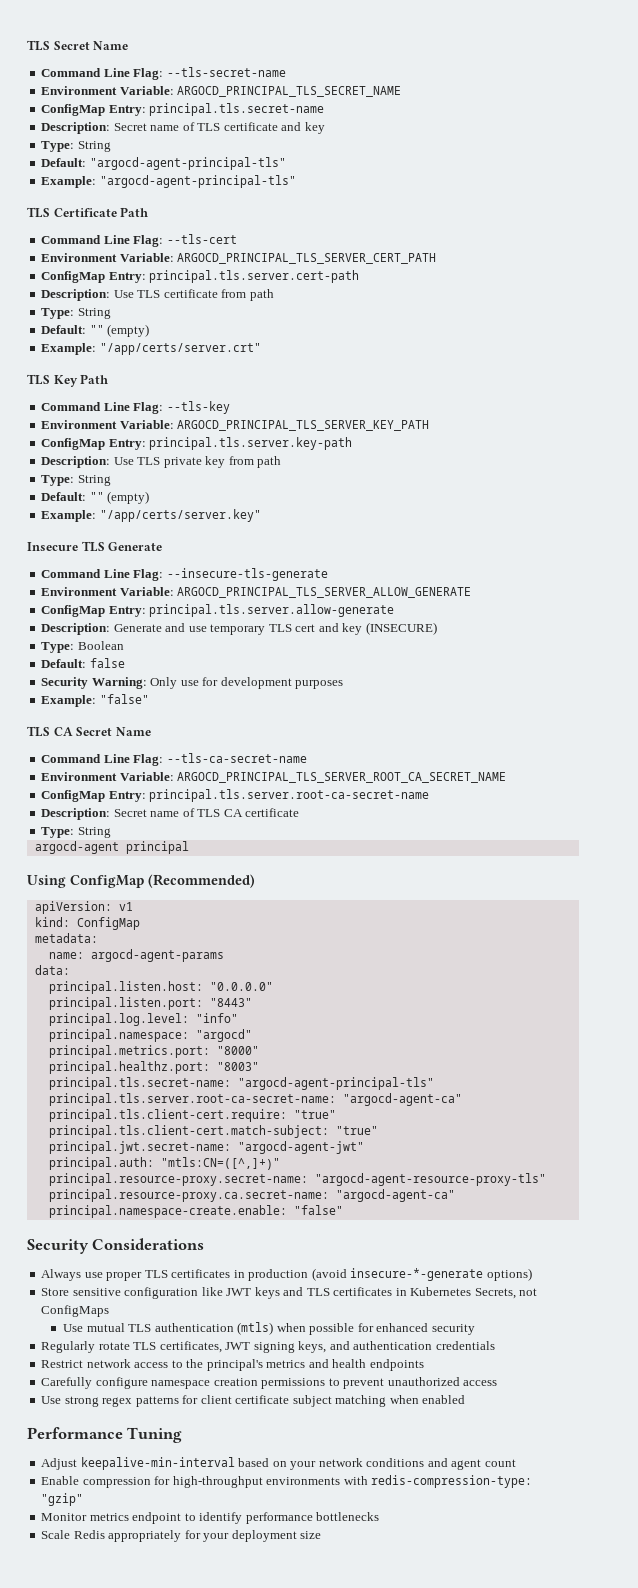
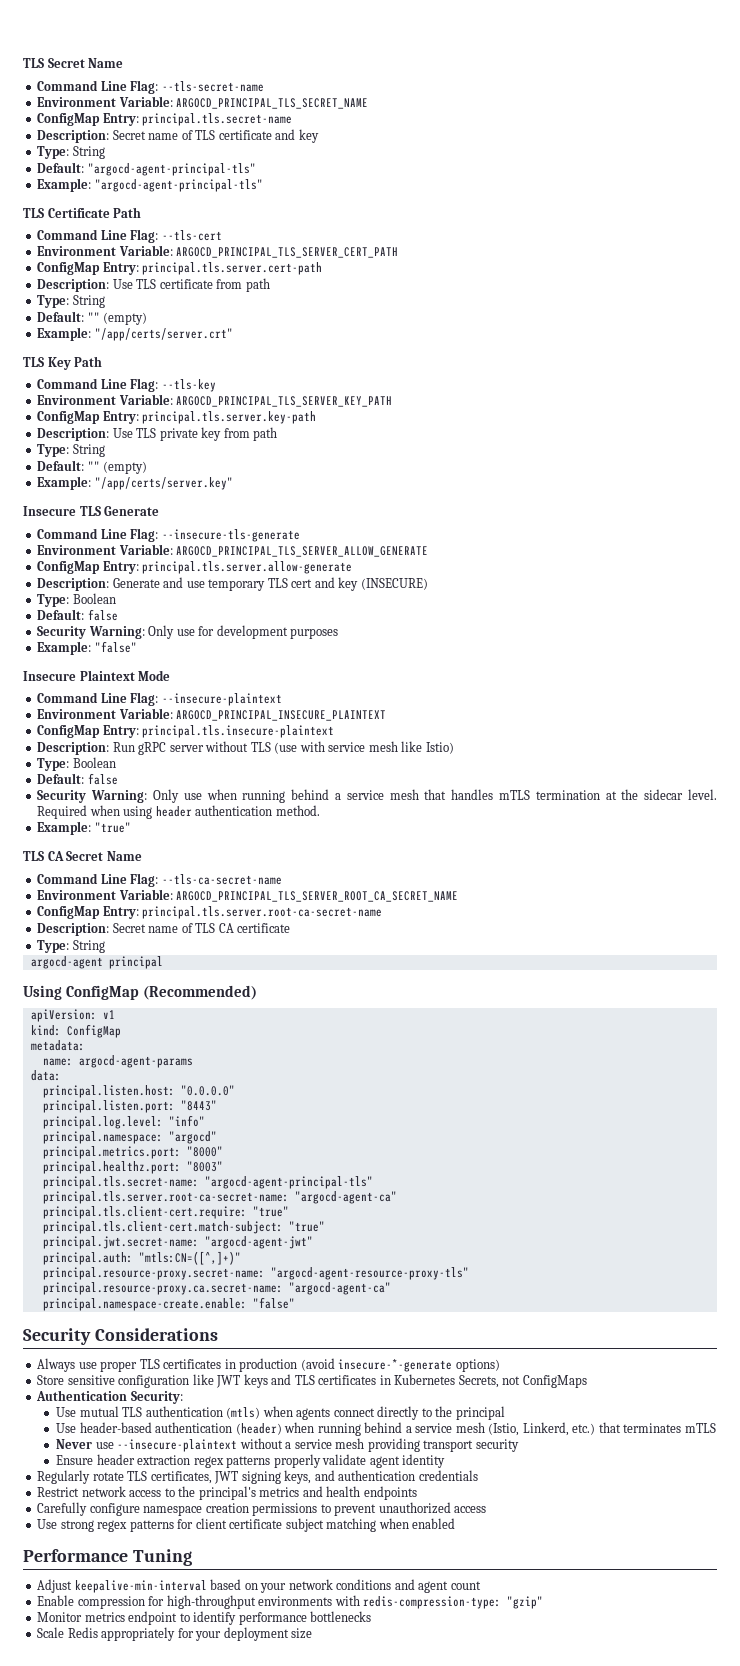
(149, 699) none -> [23,670,171,681] [37,692,282,706] [37,708,387,721] [37,725,335,738] [37,741,454,755] [37,757,116,771] [37,773,118,785] [37,789,717,803] [37,805,320,819] [37,821,131,835] // Insecure Plaintext Mode // Command Line Flag: --insecure-plaintext // Environment Variable: ARGOCD_PRINCIPAL_INSECURE_PLAINTEXT // ConfigMap Entry: principal.tls.insecure-plaintext // Description: Run gRPC server without TLS (use with service mesh like Istio) // Type: Boolean // Default: false // Security Warning: Only use when running behind a service mesh that handles mTLS termination at the sidecar level. Required when using header authentication method. // Example: "true"
(110, 1311) none -> [36,1390,183,1404] // Authentication Security:
[309,1323,475,1335] possible for enhanced security -> [296,1406,505,1420] [56,1422,716,1436] [56,1438,519,1452] [56,1454,446,1468] agents connect directly to the principal // Use header-based authentication (header) when running behind a service mesh (Istio, Linkerd, etc.) that terminates mTLS // Never use --insecure-plaintext without a service mesh providing transport security // Ensure header extraction regex patterns properly validate agent identity

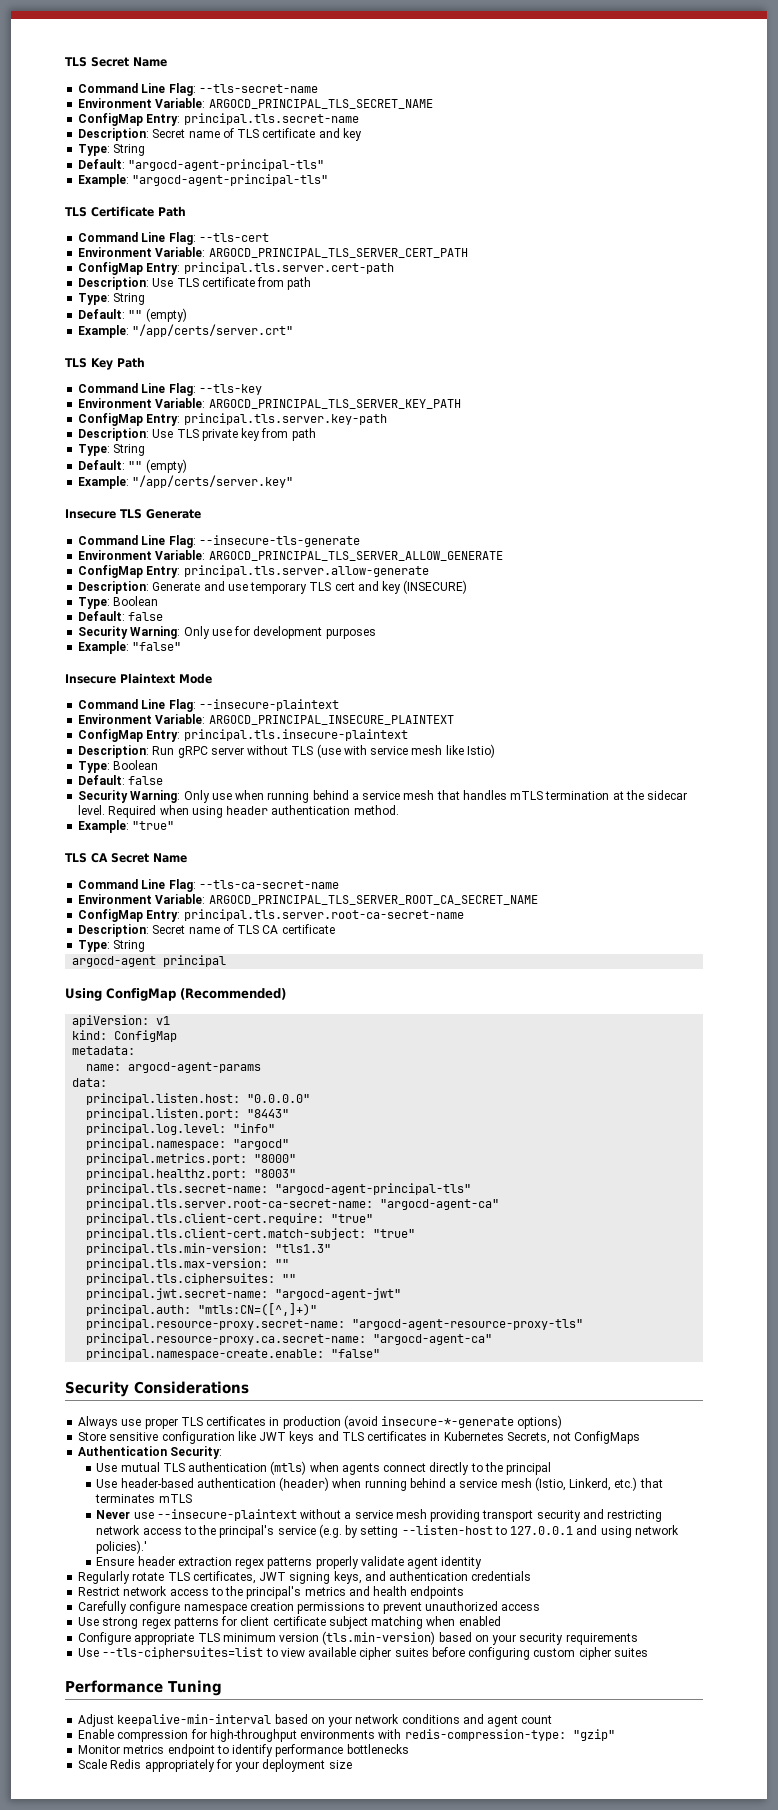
(325, 1226) none -> [86,1243,332,1255] [86,1258,290,1270] [86,1273,297,1285] // principal.tls.min-version: "tls1.3" // principal.tls.max-version: "" // principal.tls.ciphersuites: ""
(519, 1445) none -> [582,1509,663,1522] [96,1524,679,1538] [96,1540,148,1554] and restricting network access to the principal's service (e.g. by setting --listen-host to 127.0.0.1 and using network policies).'
(456, 1523) none -> [78,1631,638,1645] [78,1647,648,1660] // Configure appropriate TLS minimum version (tls.min-version) based on your security requirements // Use --tls-ciphersuites=list to view available cipher suites before configuring custom cipher suites

